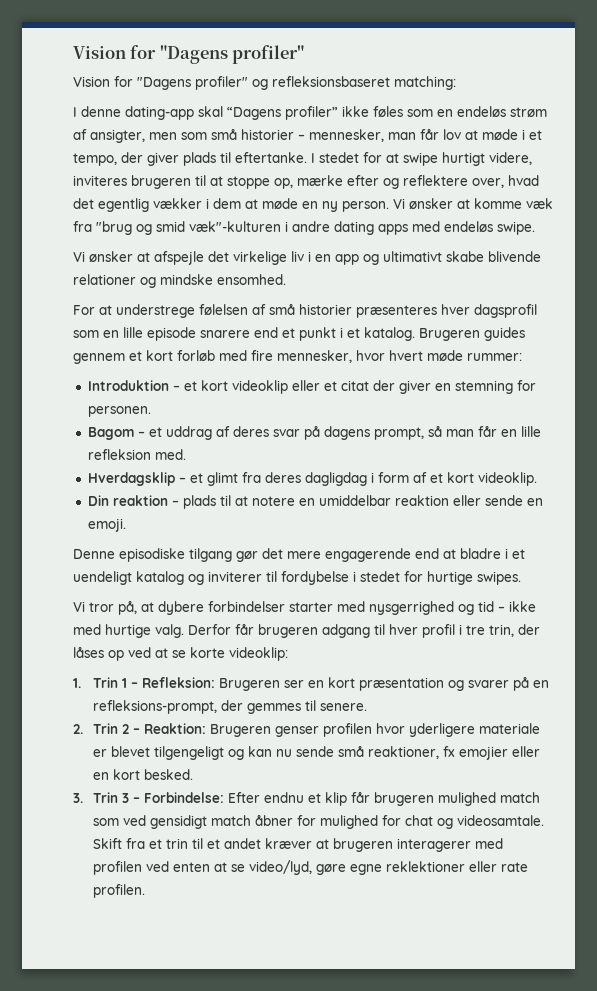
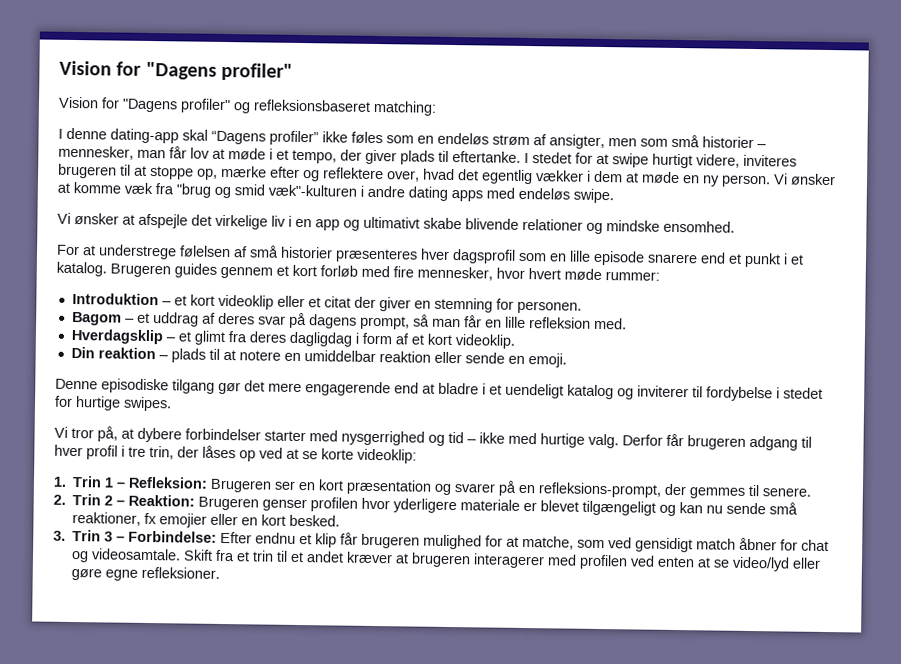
[153,746,224,760] tilgengeligt -> [582,500,657,516] tilgængeligt
[499,792,540,803] match -> [485,535,575,550] for at matche,
[319,815,401,829] mulighed for -> (799, 545) none
[248,860,528,875] [92,884,145,898] video/lyd, gøre egne reklektioner eller rate profilen. -> [732,556,822,572] [71,566,221,581] video/lyd eller gøre egne refleksioner.

